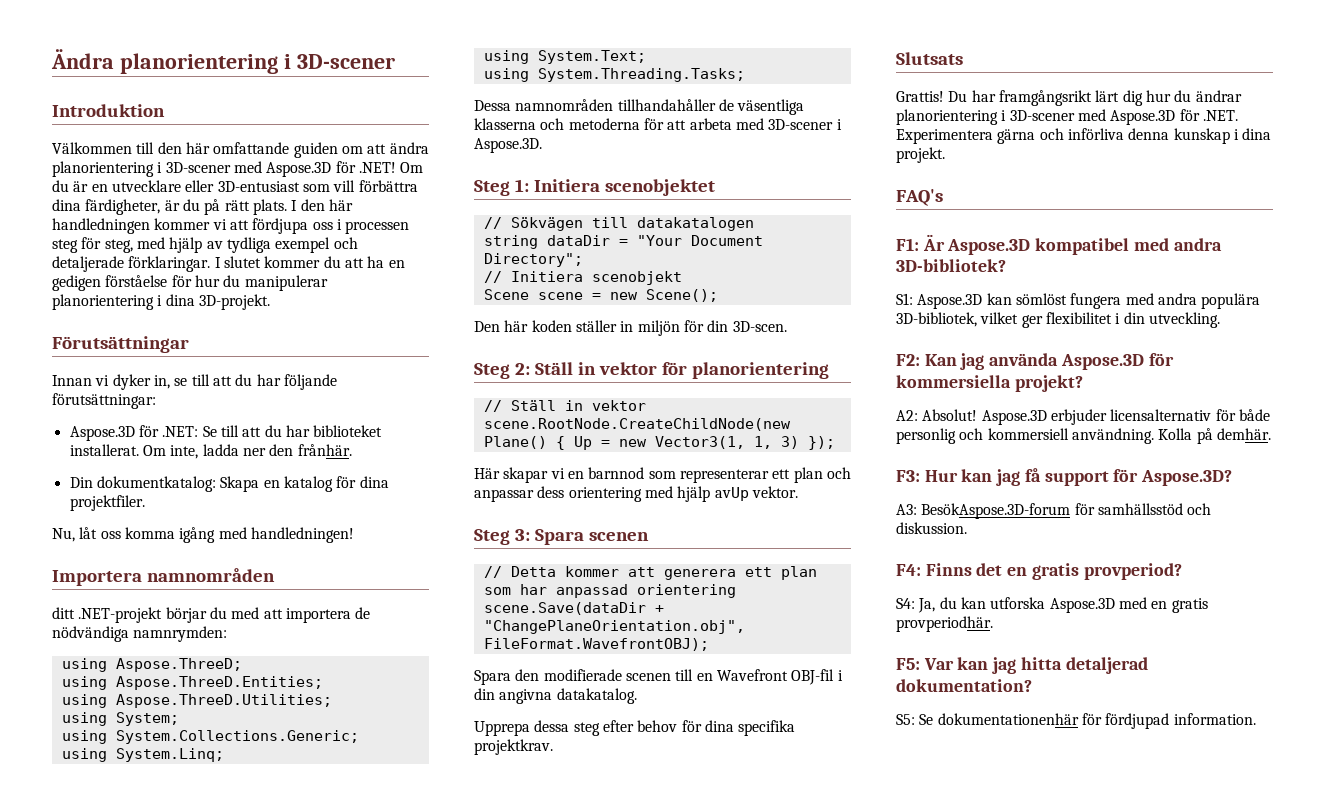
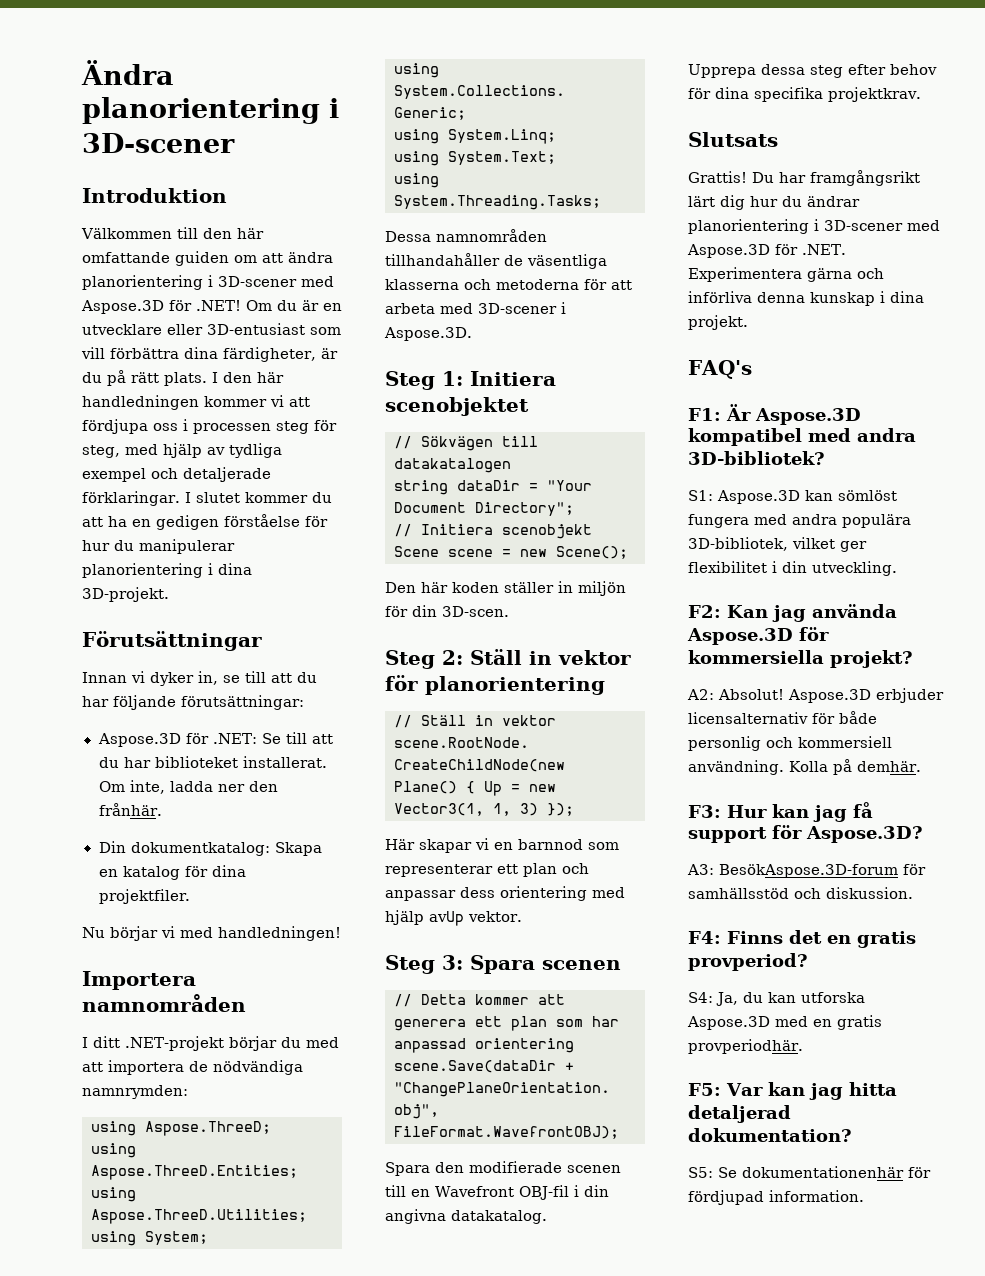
[52,527,216,543] Nu, låt oss komma igång -> [82,926,175,941] Nu börjar vi
(275, 575) none -> [82,1037,88,1048] I

